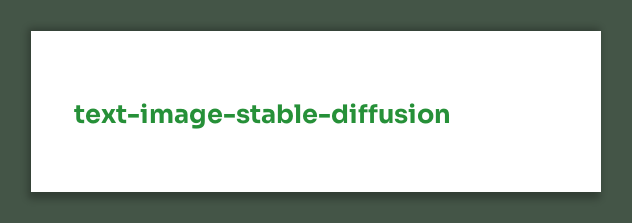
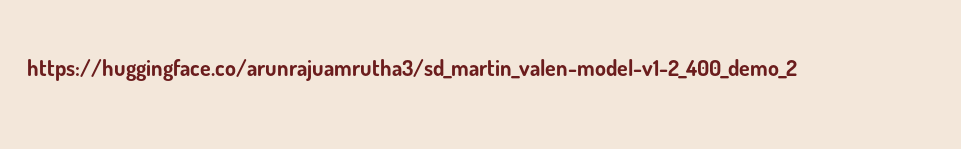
[74,103,451,129] text-image-stable-diffusion -> [27,59,797,81] https://huggingface.co/arunrajuamrutha3/sd_martin_valen-model-v1-2_400_demo_2

